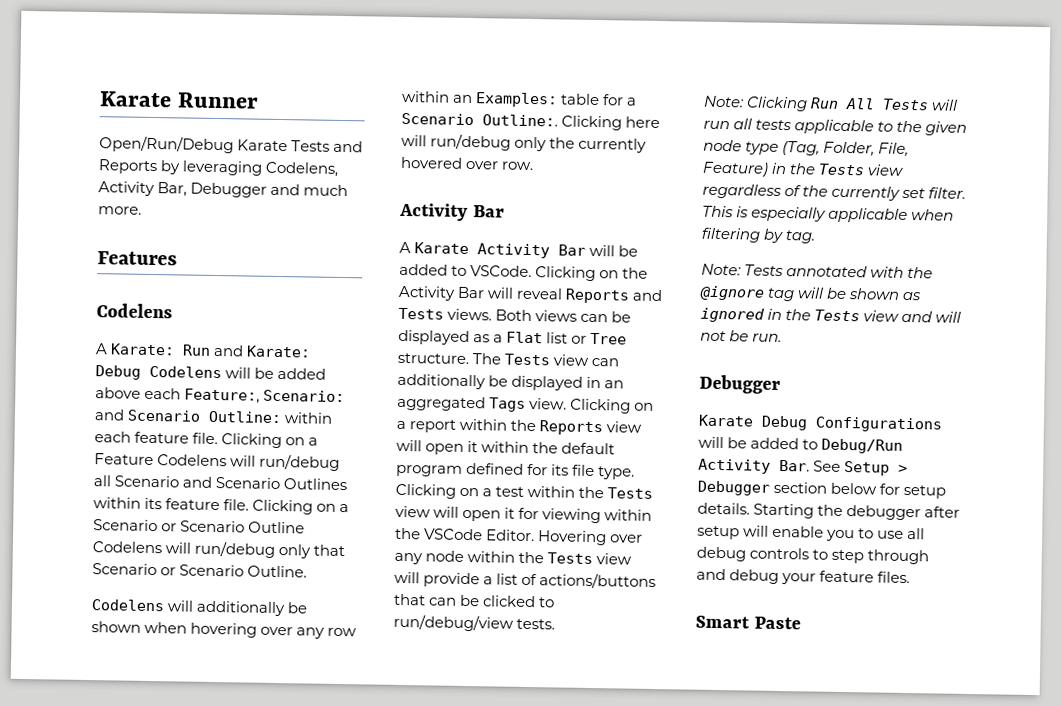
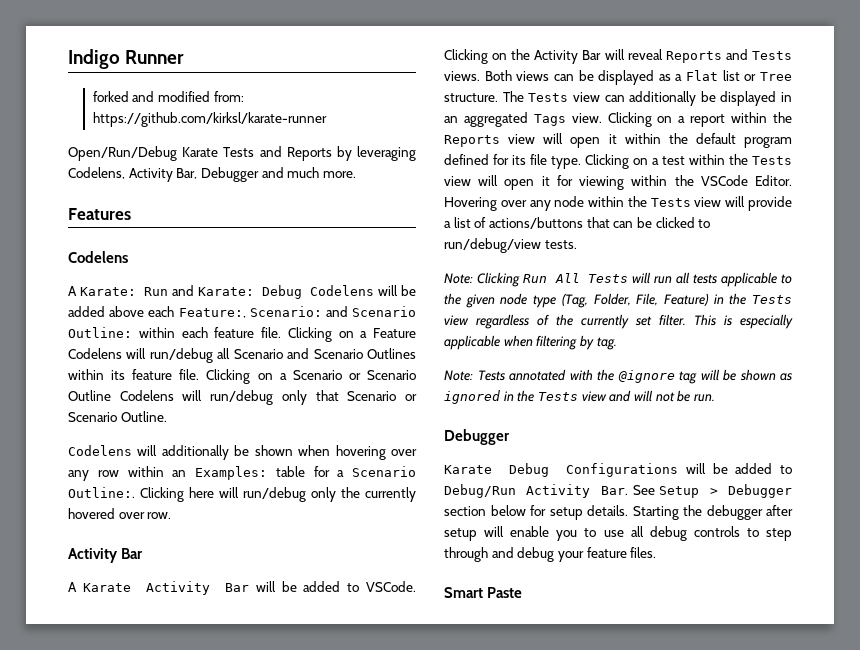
[99,91,172,108] Karate -> [68,49,120,69] Indigo
(260, 100) none -> [92,91,244,102] [92,112,327,127] // forked and modified from: https://github.com/kirksl/karate-runner

